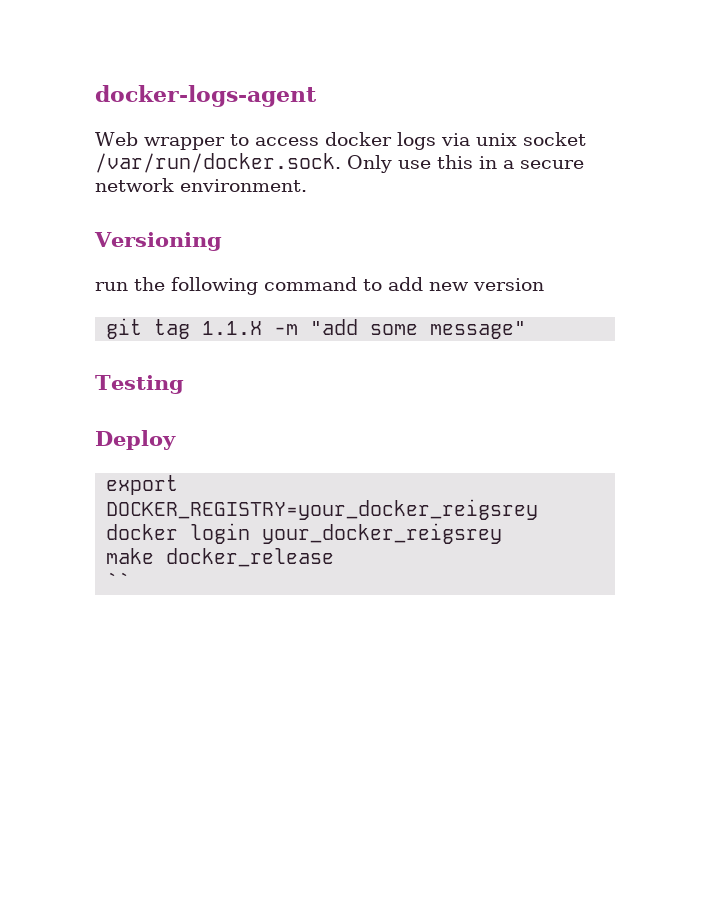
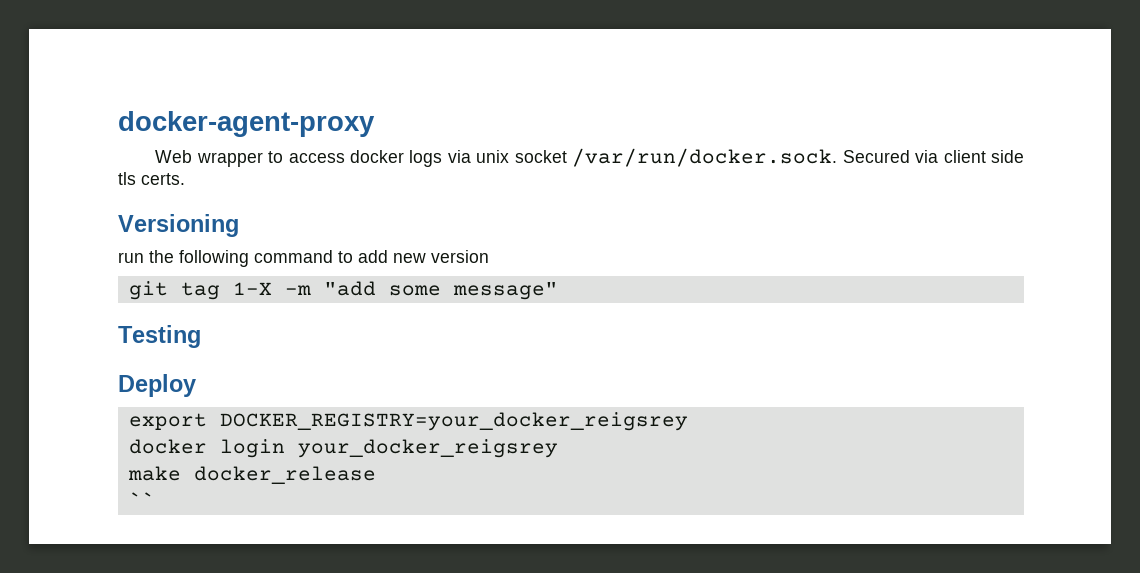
[95,85,317,107] docker-logs-agent -> [118,111,375,137] docker-agent-proxy
[347,155,584,173] [95,178,307,192] Only use this in a secure network environment. -> [842,150,1024,163] [118,172,185,185] Secured via client side tls certs.
[202,321,263,335] 1.1.X -> [232,282,272,295] 1-X

